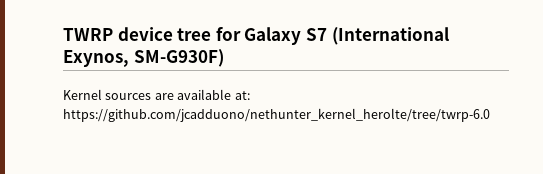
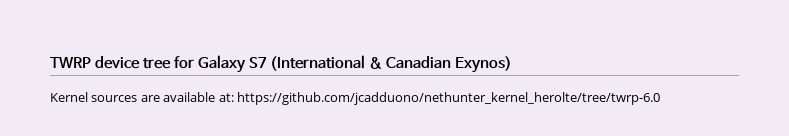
[63,49,224,67] Exynos, SM-G930F) -> [369,56,513,73] & Canadian Exynos)

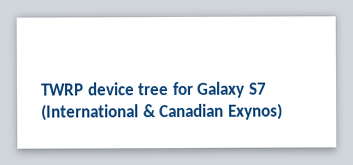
[50,92,660,105] // Kernel sources are available at: https://github.com/jcadduono/nethunter_kernel_herolte/tree/twrp-6.0 -> (283, 111) none

